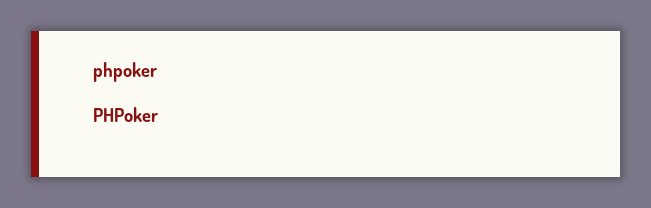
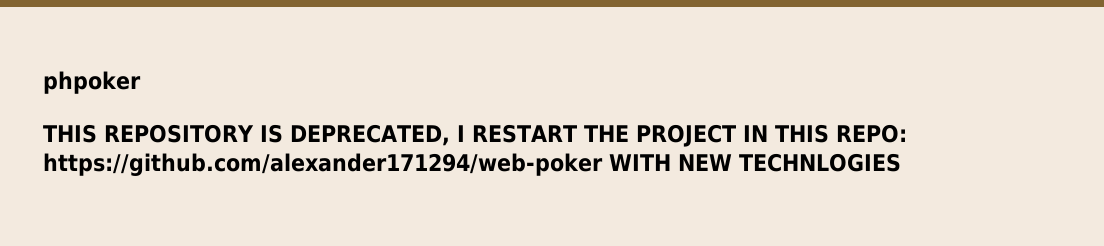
[93,107,158,122] PHPoker -> [43,124,907,147] [43,153,901,176] THIS REPOSITORY IS DEPRECATED, I RESTART THE PROJECT IN THIS REPO: https://github.com/alexander171294/web-poker WITH NEW TECHNLOGIES

